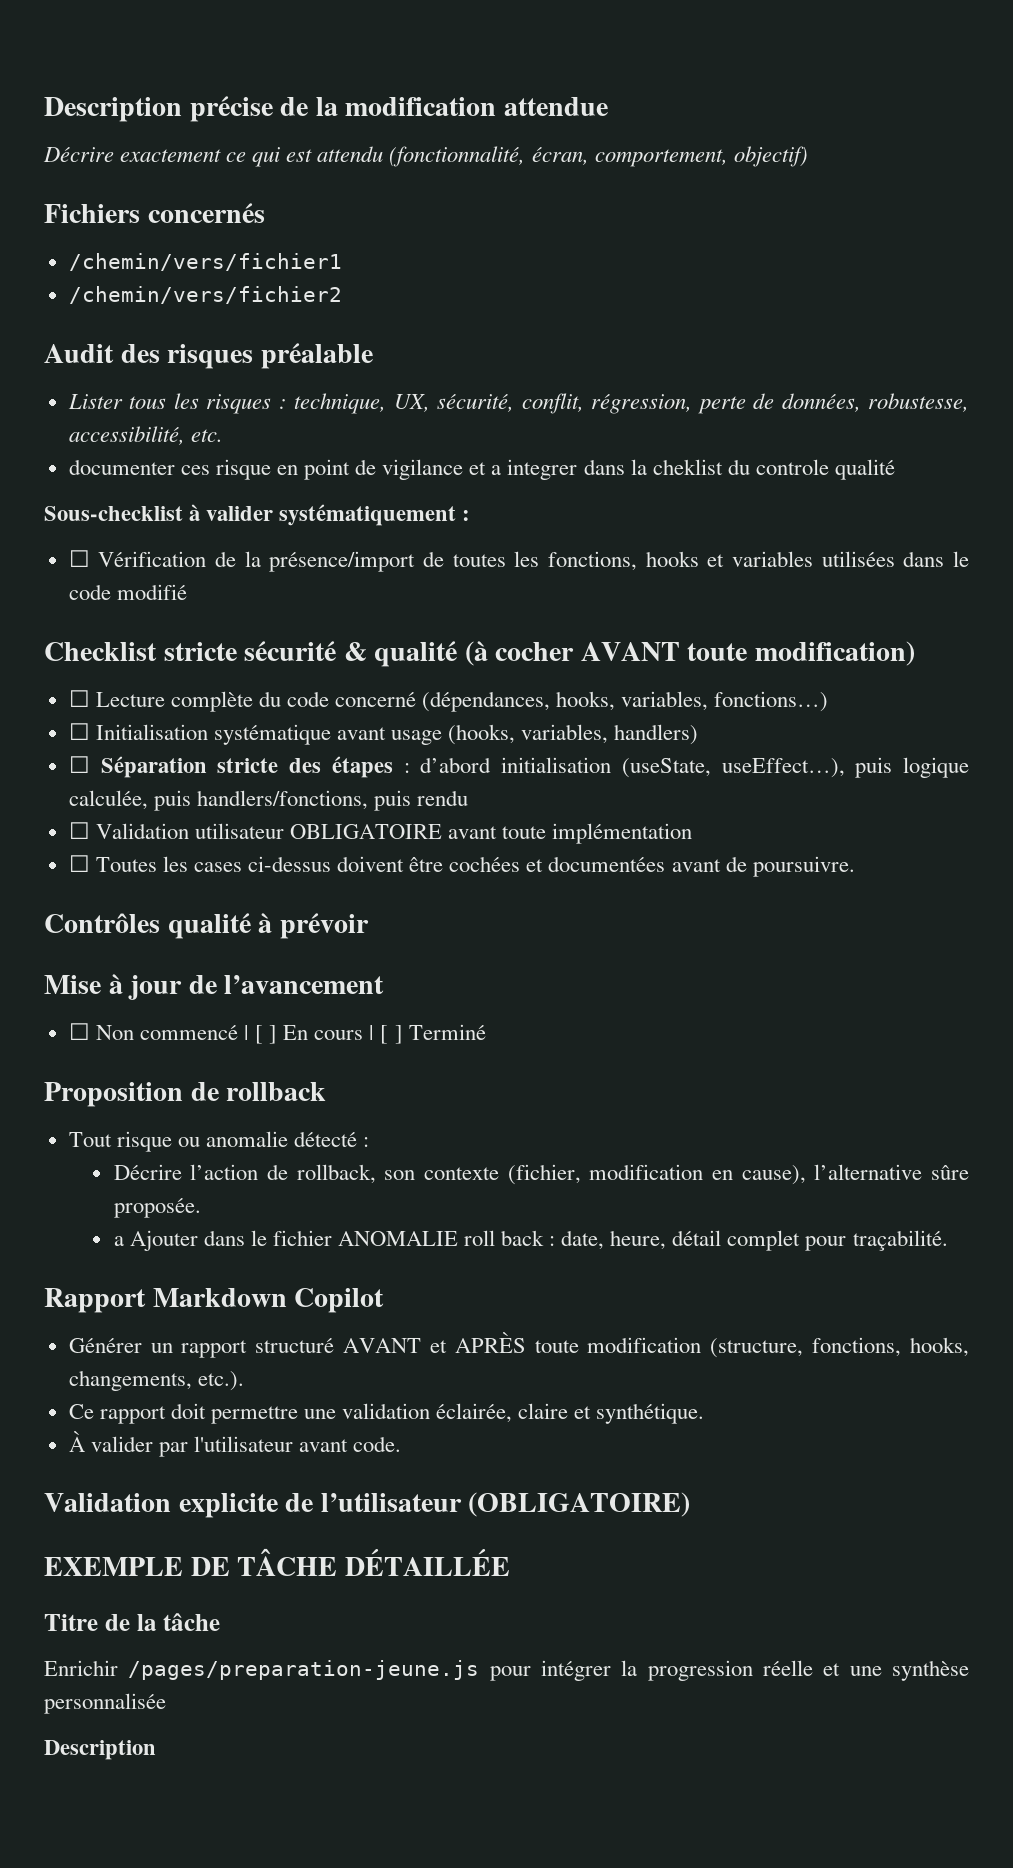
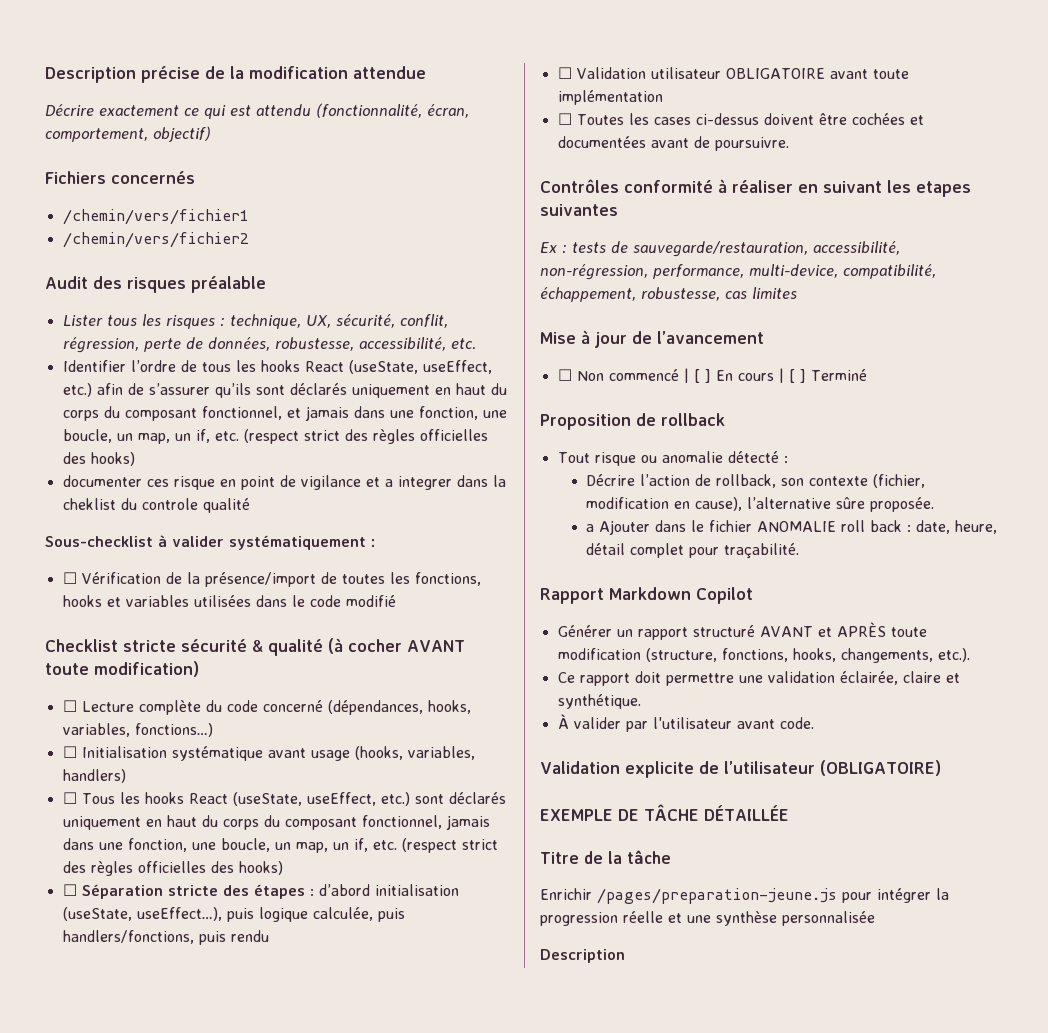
(223, 435) none -> [62,360,492,374] [62,383,507,398] [62,406,507,421] [62,429,488,444] [62,452,135,466] // Identifier l’ordre de tous les hooks React (useState, useEffect, etc.) afin de s’assurer qu’ils sont déclarés uniquement en haut du corps du composant fonctionnel, et jamais dans une fonction, une boucle, un map, un if, etc. (respect strict des règles officielles des hooks)
(699, 734) none -> [62,792,506,806] [62,815,490,830] [62,838,498,853] [62,861,283,876] // ☐ Tous les hooks React (useState, useEffect, etc.) sont déclarés uniquement en haut du corps du composant fonctionnel, jamais dans une fonction, une boucle, un map, un if, etc. (respect strict des règles officielles des hooks)
[167,913,369,939] qualité à prévoir -> [624,179,971,197] [540,204,618,216] [540,241,900,257] [540,264,936,280] [540,287,797,302] conformité à réaliser en suivant les etapes suivantes // Ex : tests de sauvegarde/restauration, accessibilité, non-régression, performance, multi-device, compatibilité, échappement, robustesse, cas limites

